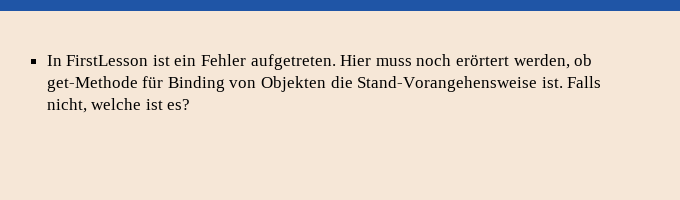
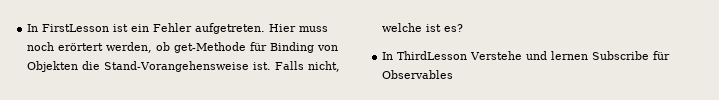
(191, 104) none -> [382,51,671,60] [382,70,454,79] // In ThirdLesson Verstehe und lernen Subscribe für Observables

